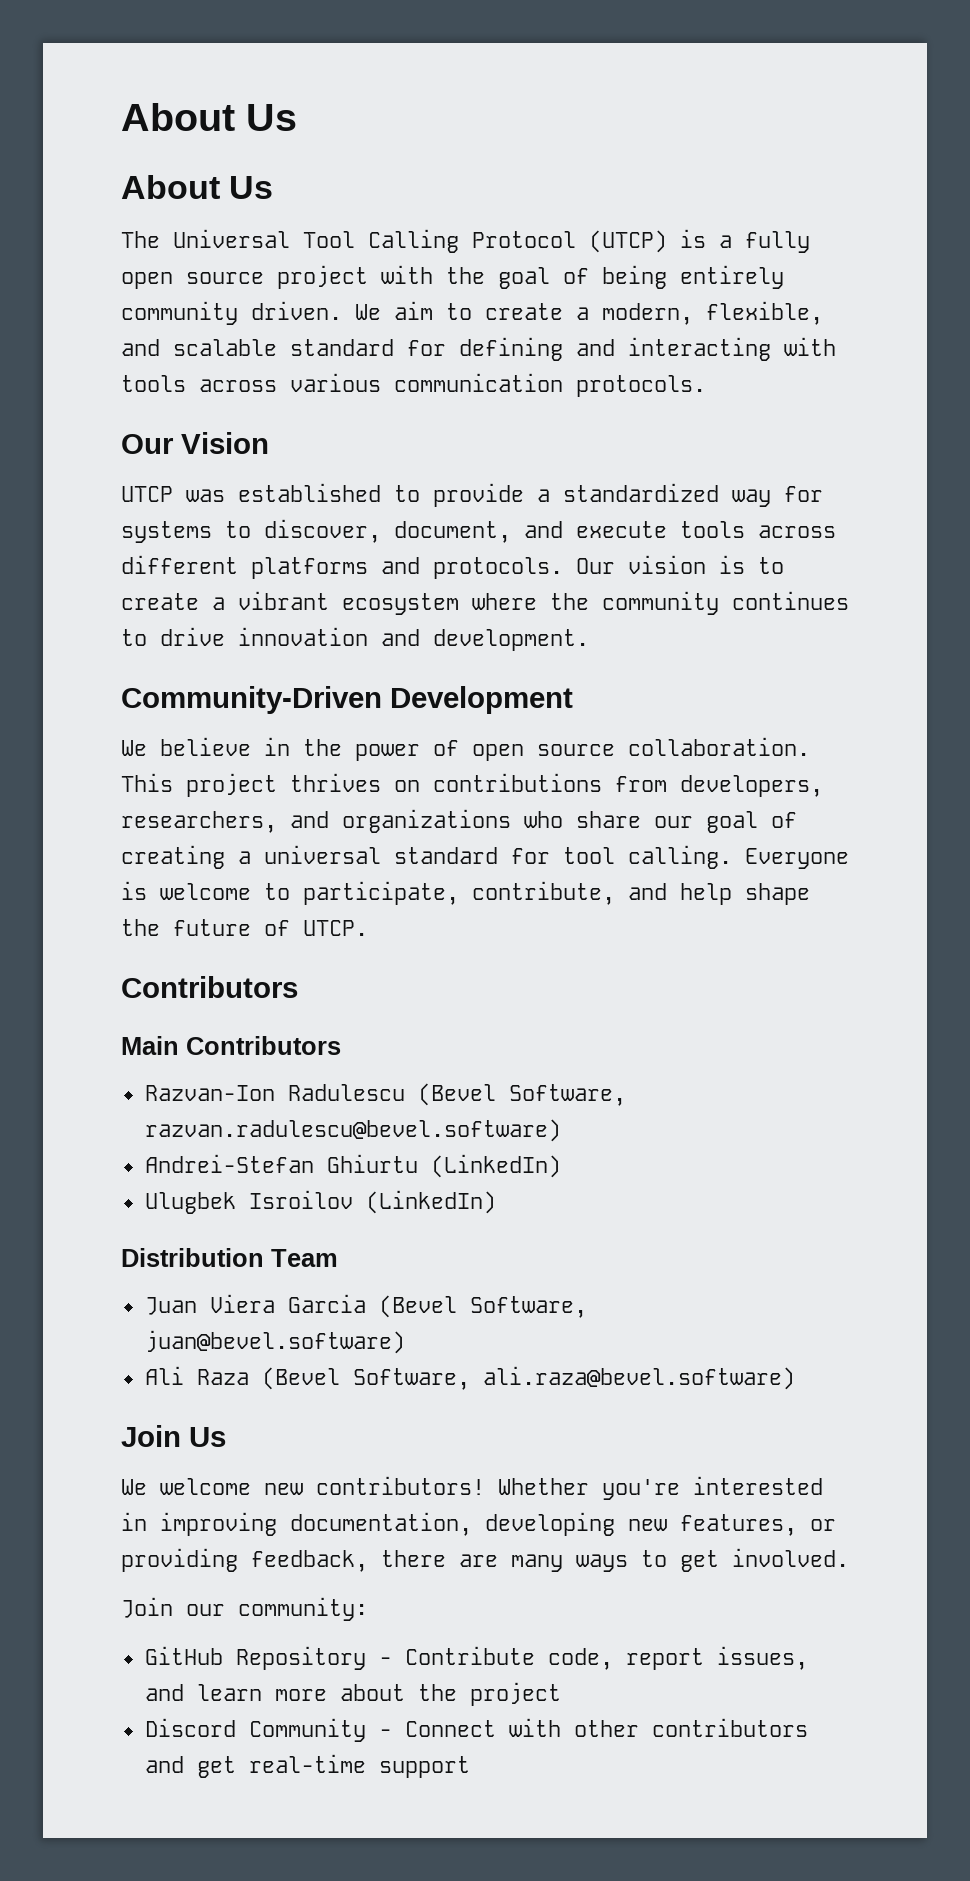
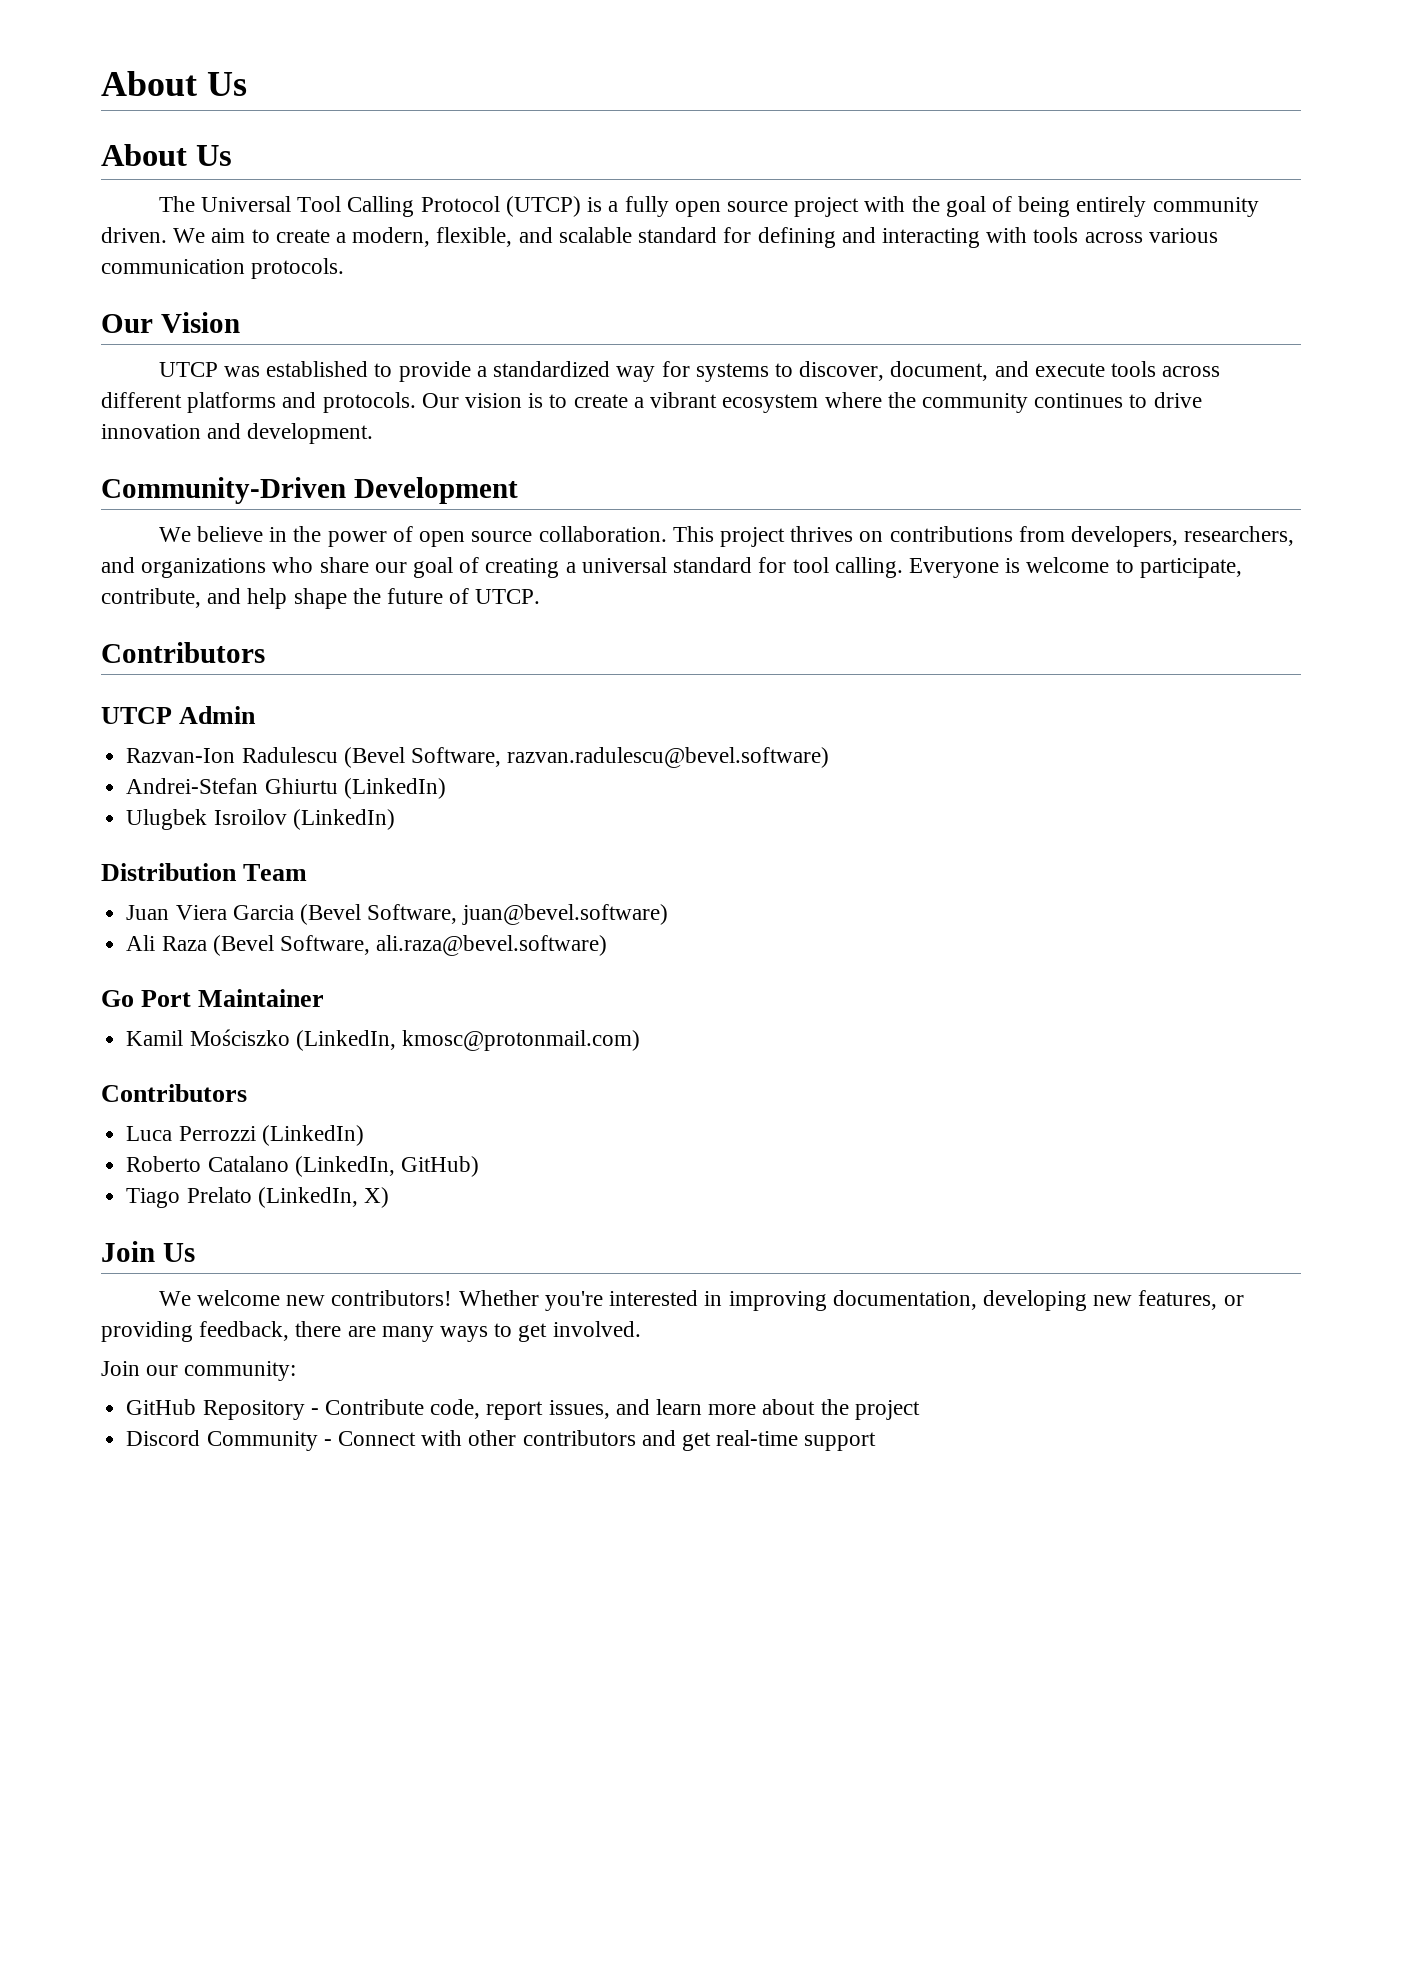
[121,1036,341,1055] Main Contributors -> [101,706,257,724] UTCP Admin
(795, 1378) none -> [101,989,325,1007] [126,1029,640,1051] [101,1084,247,1102] [126,1125,364,1146] [126,1156,479,1177] [126,1187,389,1208] // Go Port Maintainer // Kamil Mościszko (LinkedIn, kmosc@protonmail.com) // Contributors // Luca Perrozzi (LinkedIn) // Roberto Catalano (LinkedIn, GitHub) // Tiago Prelato (LinkedIn, X)

